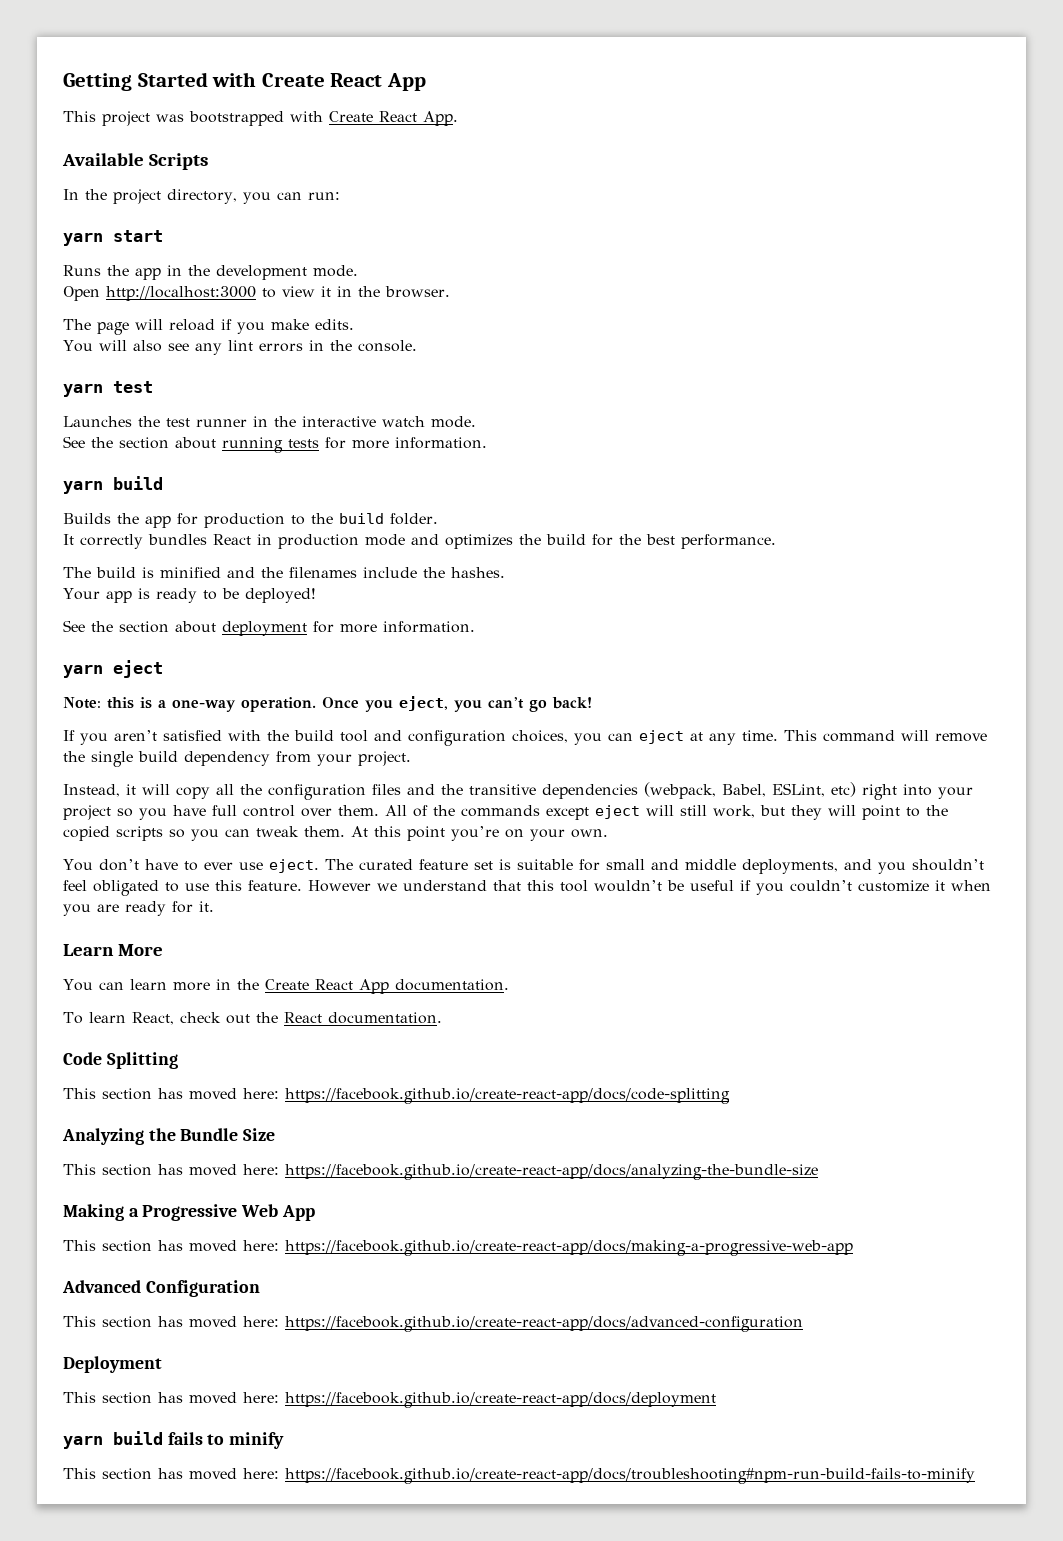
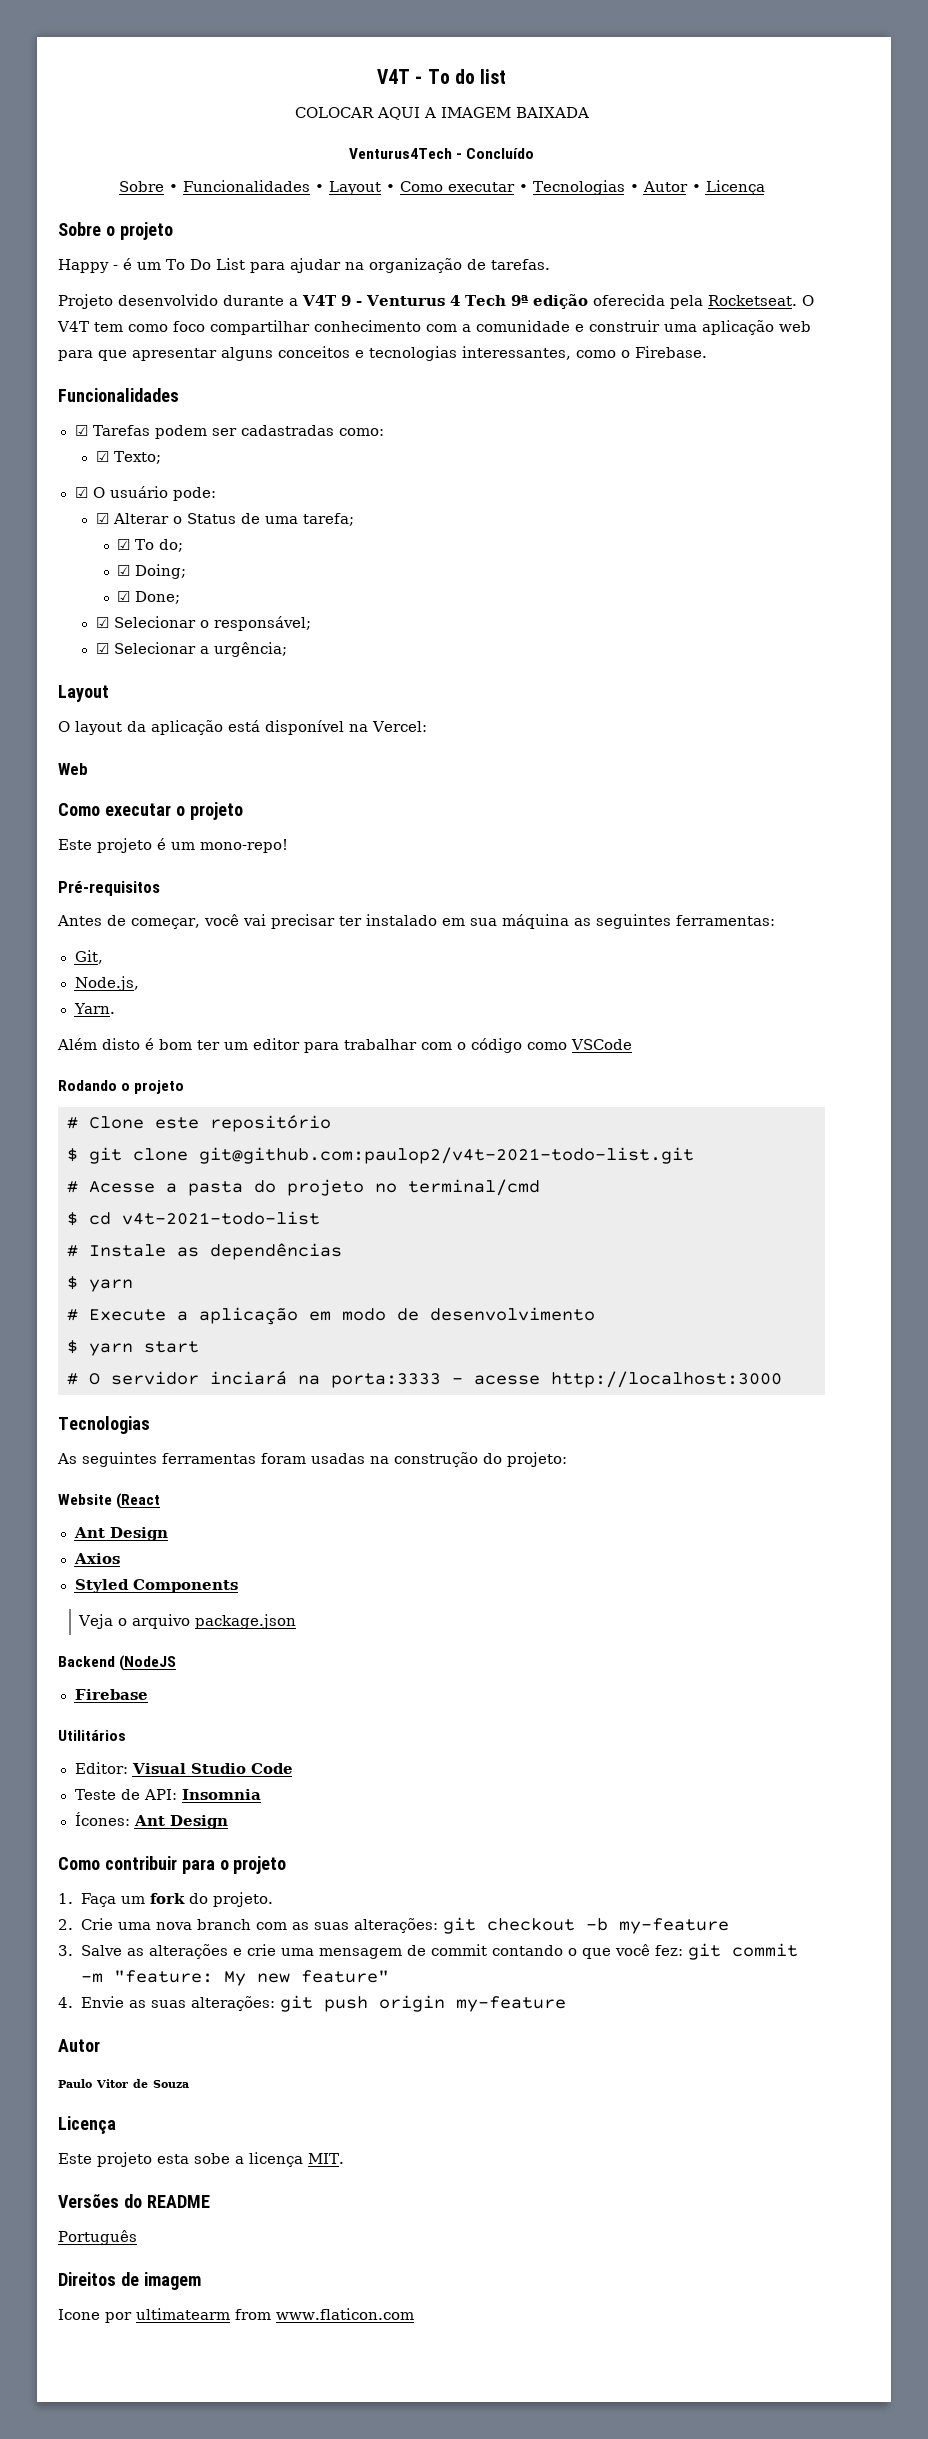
[63,72,426,91] [63,111,458,126] [62,153,209,170] [63,189,340,204] [63,230,163,246] [63,265,358,280] [63,286,450,301] [63,319,354,335] [63,340,417,355] [63,381,153,397] [63,416,476,428] [63,436,487,453] [63,476,163,494] [63,513,438,528] [63,534,776,549] [63,567,505,578] [63,588,316,603] [63,620,475,636] [63,660,163,678] [63,696,592,712] [63,730,987,746] [63,751,411,767] [63,782,973,800] [63,805,948,820] [63,826,608,841] [63,859,984,874] [63,880,991,896] [63,901,214,916] [63,944,164,956] [63,979,509,994] [63,1012,442,1025] [63,1052,178,1069] [63,1088,730,1104] [62,1128,276,1145] [63,1164,818,1180] [63,1204,315,1221] [63,1240,853,1256] [62,1280,260,1297] [63,1316,803,1332] [63,1356,162,1373] [63,1392,716,1408] [63,1431,285,1449] [63,1468,975,1484] Getting Started with Create React App // This project was bootstrapped with Create React App. // Available Scripts // In the project directory, you can run: // yarn start // Runs the app in the development mode. // Open http://localhost:3000 to view it in the browser. // The page will reload if you make edits. // You will also see any lint errors in the console. // yarn test // Launches the test runner in the interactive watch mode. // See the section about running tests for more information. // yarn build // Builds the app for production to the build folder. // It correctly bundles React in production mode and optimizes the build for the best performance. // The build is minified and the filenames include the hashes. // Your app is ready to be deployed! // See the section about deployment for more information. // yarn eject // Note: this is a one-way operation. Once you eject, you can’t go back! // If you aren’t satisfied with the build tool and configuration choices, you can eject at any time. This command will remove the single build dependency from your project. // Instead, it will copy all the configuration files and the transitive dependencies (webpack, Babel, ESLint, etc) right into your project so you have full control over them. All of the commands except eject will still work, but they will point to the copied scripts so you can tweak them. At this point you’re on your own. // You don’t have to ever use eject. The curated feature set is suitable for small and middle deployments, and you shouldn’t feel obligated to use this feature. However we understand that this tool wouldn’t be useful if you couldn’t customize it when you are ready for it. // Learn More // You can learn more in the Create React App documentation. // To learn React, check out the React documentation. // Code Splitting // This section has moved here: https://facebook.github.io/create-react-app/docs/code-splitting // Analyzing the Bundle Size // This section has moved here: https://facebook.github.io/create-react-app/docs/analyzing-the-bundle-size // Making a Progressive Web App // This section has moved here: https://facebook.github.io/create-react-app/docs/making-a-progressive-web-app // Advanced Configuration // This section has moved here: https://facebook.github.io/create-react-app/docs/advanced-configuration // Deployment // This section has moved here: https://facebook.github.io/create-react-app/docs/deployment // yarn build fails to minify // This section has moved here: https://facebook.github.io/create-react-app/docs/troubleshooting#npm-run-build-fails-to-minify -> [376,69,507,84] [294,107,589,120] [348,148,535,159] [118,180,765,195] [58,222,173,240] [58,258,550,273] [58,294,814,309] [57,320,811,335] [58,346,707,361] [58,388,179,402] [74,425,385,439] [95,451,161,464] [74,486,216,501] [95,513,354,526] [117,539,184,552] [117,564,187,579] [117,591,181,604] [95,616,311,631] [95,642,287,657] [58,685,109,702] [58,720,427,735] [58,763,88,775] [58,802,243,820] [58,838,288,853] [58,881,160,896] [57,914,775,929] [74,950,103,964] [74,976,139,991] [73,1003,116,1014] [57,1038,632,1053] [58,1080,185,1094] [67,1115,331,1132] [67,1147,694,1164] [67,1179,540,1196] [67,1211,320,1226] [67,1243,342,1260] [67,1276,133,1292] [67,1307,595,1325] [67,1340,199,1356] [67,1371,782,1388] [58,1416,150,1434] [57,1452,567,1467] [58,1493,161,1509] [73,1527,168,1541] [73,1553,120,1564] [74,1579,238,1593] [78,1614,297,1629] [58,1655,177,1671] [74,1689,148,1700] [58,1730,126,1741] [74,1762,293,1774] [74,1789,262,1800] [74,1812,228,1829] [58,1856,287,1874] [58,1892,274,1907] [58,1917,729,1934] [58,1943,798,1960] [80,1970,389,1986] [58,1995,566,2012] [58,2039,100,2052] [58,2079,189,2088] [58,2116,116,2134] [58,2152,344,2167] [58,2194,210,2208] [58,2230,137,2245] [58,2272,201,2290] [58,2308,414,2323] V4T - To do list // COLOCAR AQUI A IMAGEM BAIXADA // Venturus4Tech - Concluído // Sobre • Funcionalidades • Layout • Como executar • Tecnologias • Autor • Licença // Sobre o projeto // Happy - é um To Do List para ajudar na organização de tarefas. // Projeto desenvolvido durante a V4T 9 - Venturus 4 Tech 9ª edição oferecida pela Rocketseat. O V4T tem como foco compartilhar conhecimento com a comunidade e construir uma aplicação web para que apresentar alguns conceitos e tecnologias interessantes, como o Firebase. // Funcionalidades // ☑ Tarefas podem ser cadastradas como: // ☑ Texto; // ☑ O usuário pode: // ☑ Alterar o Status de uma tarefa; // ☑ To do; // ☑ Doing; // ☑ Done; // ☑ Selecionar o responsável; // ☑ Selecionar a urgência; // Layout // O layout da aplicação está disponível na Vercel: // Web // Como executar o projeto // Este projeto é um mono-repo! // Pré-requisitos // Antes de começar, você vai precisar ter instalado em sua máquina as seguintes ferramentas: // Git, // Node.js, // Yarn. // Além disto é bom ter um editor para trabalhar com o código como VSCode // Rodando o projeto // # Clone este repositório // $ git clone git@github.com:paulop2/v4t-2021-todo-list.git // # Acesse a pasta do projeto no terminal/cmd // $ cd v4t-2021-todo-list // # Instale as dependências // $ yarn // # Execute a aplicação em modo de desenvolvimento // $ yarn start // # O servidor inciará na porta:3333 - acesse http://localhost:3000 // Tecnologias // As seguintes ferramentas foram usadas na construção do projeto: // Website (React // Ant Design // Axios // Styled Components // Veja o arquivo package.json // Backend (NodeJS // Firebase // Utilitários // Editor: Visual Studio Code // Teste de API: Insomnia // Ícones: Ant Design // Como contribuir para o projeto // 1. Faça um fork do projeto. // 2. Crie uma nova branch com as suas alterações: git checkout -b my-feature // 3. Salve as alterações e crie uma mensagem de commit contando o que você fez: git commit -m "feature: My new feature" // 4. Envie as suas alterações: git push origin my-feature // Autor // Paulo Vitor de Souza // Licença // Este projeto esta sobe a licença MIT. // Versões do README // Português // Direitos de imagem // Icone por ultimatearm from www.flaticon.com

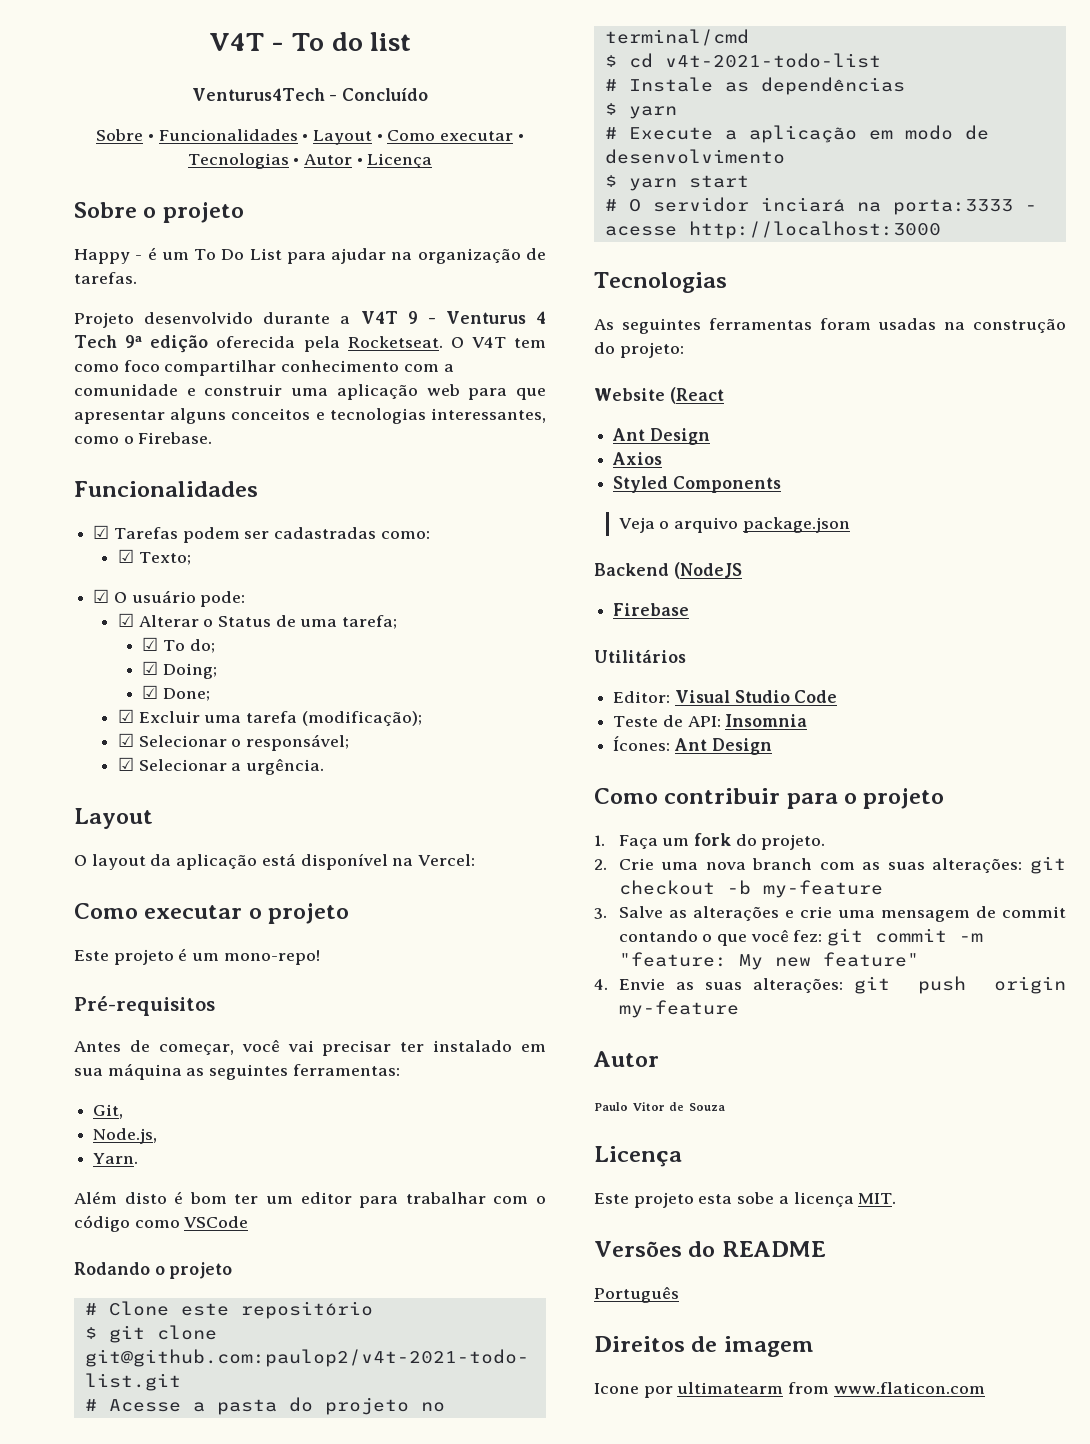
[294,107,589,120] // COLOCAR AQUI A IMAGEM BAIXADA -> (412, 41) none
(181, 597) none -> [117,709,422,726] // ☑ Excluir uma tarefa (modificação);
[213,642,287,657] urgência; -> [245,758,324,775] urgência.
[58,763,88,775] // Web -> (476, 860) none

